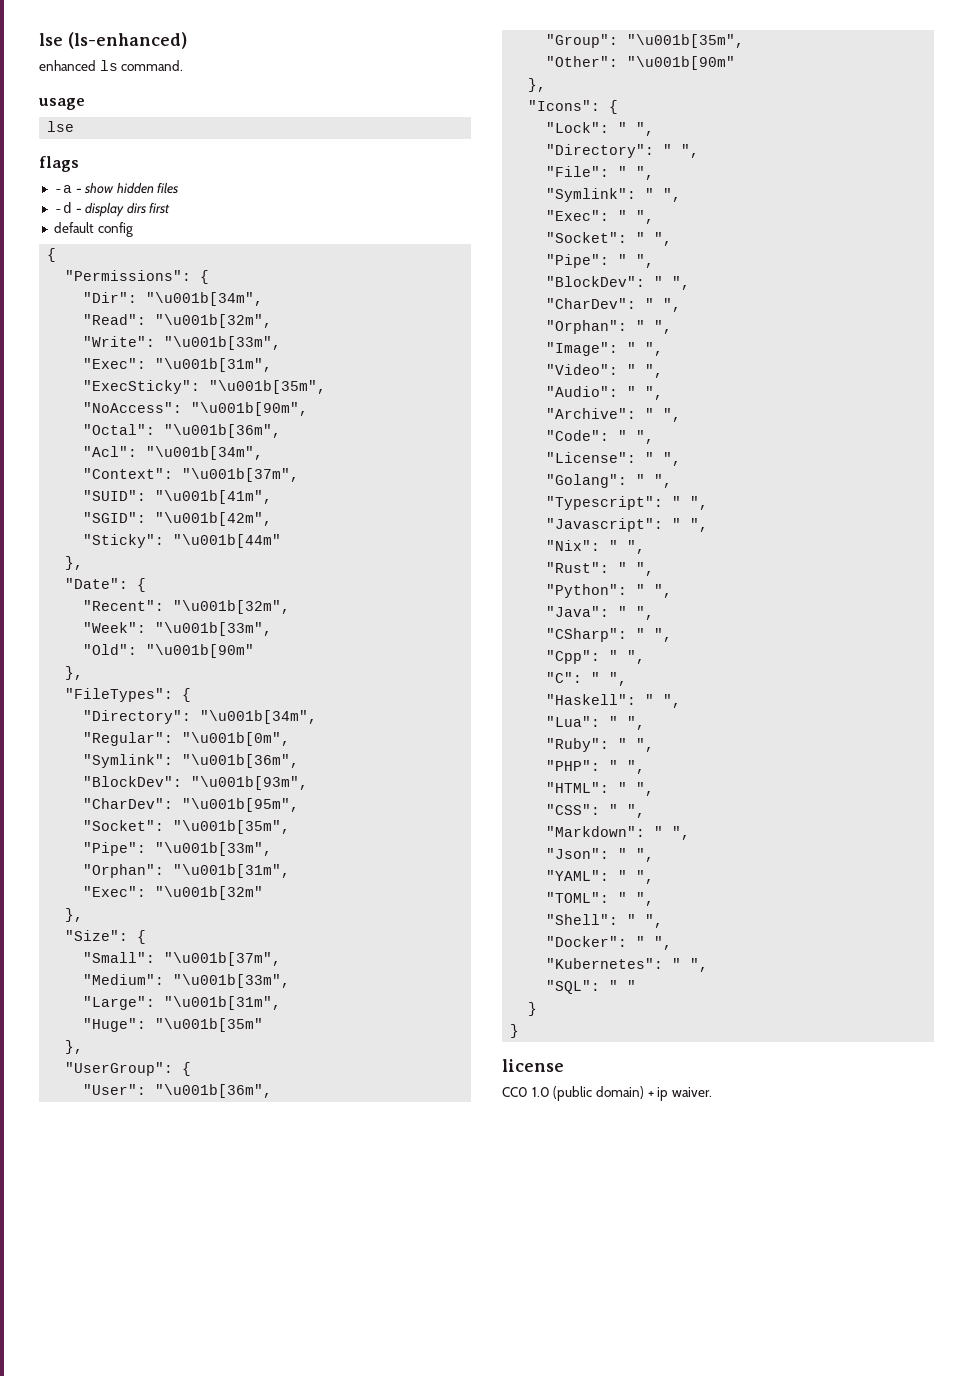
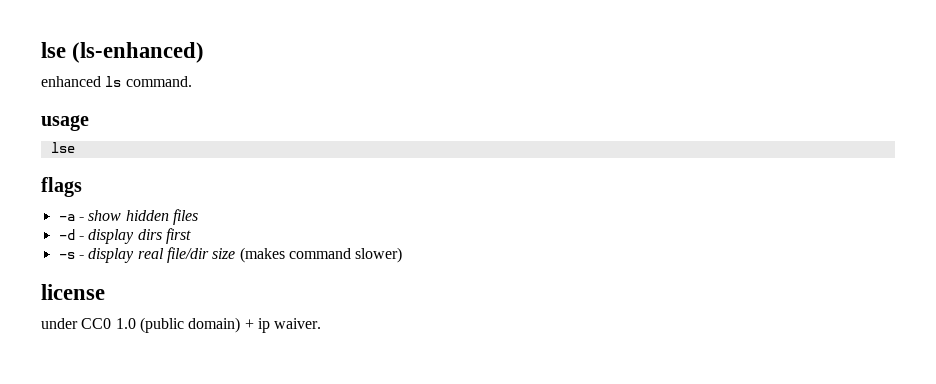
[53,222,133,237] [47,248,57,262] [65,270,210,284] [83,292,264,306] [83,314,273,328] [83,336,282,350] [83,358,273,372] [83,380,327,394] [83,402,309,416] [83,424,282,438] [83,446,264,460] [83,468,300,482] [83,490,273,504] [83,512,273,526] [83,534,282,548] [65,556,84,570] [65,578,147,592] [83,600,291,614] [83,622,273,636] [83,644,255,658] [65,666,84,680] [65,688,192,702] [83,710,318,724] [83,732,291,746] [83,754,300,768] [83,776,309,790] [83,798,300,812] [83,820,291,834] [83,842,273,856] [83,864,291,878] [83,886,264,900] [65,908,84,922] [65,930,147,944] [83,952,282,966] [83,974,291,988] [83,996,282,1010] [83,1018,264,1032] [65,1040,84,1054] [65,1062,192,1076] [83,1084,273,1098] [546,34,745,48] [546,56,736,70] [528,78,547,92] [528,100,619,114] [546,122,655,136] [546,144,700,158] [546,166,655,180] [546,188,682,202] [546,210,655,224] [546,232,673,246] [546,254,655,268] [546,276,691,290] [546,298,682,312] [546,320,673,334] [546,342,664,356] [546,364,664,378] [546,386,664,400] [546,408,682,422] [546,430,655,444] [546,452,682,466] [546,474,673,488] [546,496,709,510] [546,518,709,532] [546,540,646,554] [546,562,655,576] [546,584,673,598] [546,606,655,620] [546,628,673,642] [546,650,646,664] [546,672,628,686] [546,694,682,708] [546,716,646,730] [546,738,655,752] [546,760,646,774] [546,782,655,796] [546,804,646,818] [546,826,691,840] [546,848,655,862] [546,870,655,884] [546,892,655,906] [546,914,664,928] [546,936,673,950] [546,958,709,972] [546,980,637,994] [528,1002,538,1016] [510,1024,520,1038] default config // { // "Permissions": { // "Dir": "\u001b[34m", // "Read": "\u001b[32m", // "Write": "\u001b[33m", // "Exec": "\u001b[31m", // "ExecSticky": "\u001b[35m", // "NoAccess": "\u001b[90m", // "Octal": "\u001b[36m", // "Acl": "\u001b[34m", // "Context": "\u001b[37m", // "SUID": "\u001b[41m", // "SGID": "\u001b[42m", // "Sticky": "\u001b[44m" // }, // "Date": { // "Recent": "\u001b[32m", // "Week": "\u001b[33m", // "Old": "\u001b[90m" // }, // "FileTypes": { // "Directory": "\u001b[34m", // "Regular": "\u001b[0m", // "Symlink": "\u001b[36m", // "BlockDev": "\u001b[93m", // "CharDev": "\u001b[95m", // "Socket": "\u001b[35m", // "Pipe": "\u001b[33m", // "Orphan": "\u001b[31m", // "Exec": "\u001b[32m" // }, // "Size": { // "Small": "\u001b[37m", // "Medium": "\u001b[33m", // "Large": "\u001b[31m", // "Huge": "\u001b[35m" // }, // "UserGroup": { // "User": "\u001b[36m", // "Group": "\u001b[35m", // "Other": "\u001b[90m" // }, // "Icons": { // "Lock": " ", // "Directory": " ", // "File": " ", // "Symlink": " ", // "Exec": " ", // "Socket": " ", // "Pipe": " ", // "BlockDev": " ", // "CharDev": " ", // "Orphan": " ", // "Image": " ", // "Video": " ", // "Audio": " ", // "Archive": " ", // "Code": " ", // "License": " ", // "Golang": " ", // "Typescript": " ", // "Javascript": " ", // "Nix": " ", // "Rust": " ", // "Python": " ", // "Java": " ", // "CSharp": " ", // "Cpp": " ", // "C": " ", // "Haskell": " ", // "Lua": " ", // "Ruby": " ", // "PHP": " ", // "HTML": " ", // "CSS": " ", // "Markdown": " ", // "Json": " ", // "YAML": " ", // "TOML": " ", // "Shell": " ", // "Docker": " ", // "Kubernetes": " ", // "SQL": " " // } // } -> [58,247,403,263] -s - display real file/dir size (makes command slower)
(564, 1065) none -> [41,318,78,329] under

